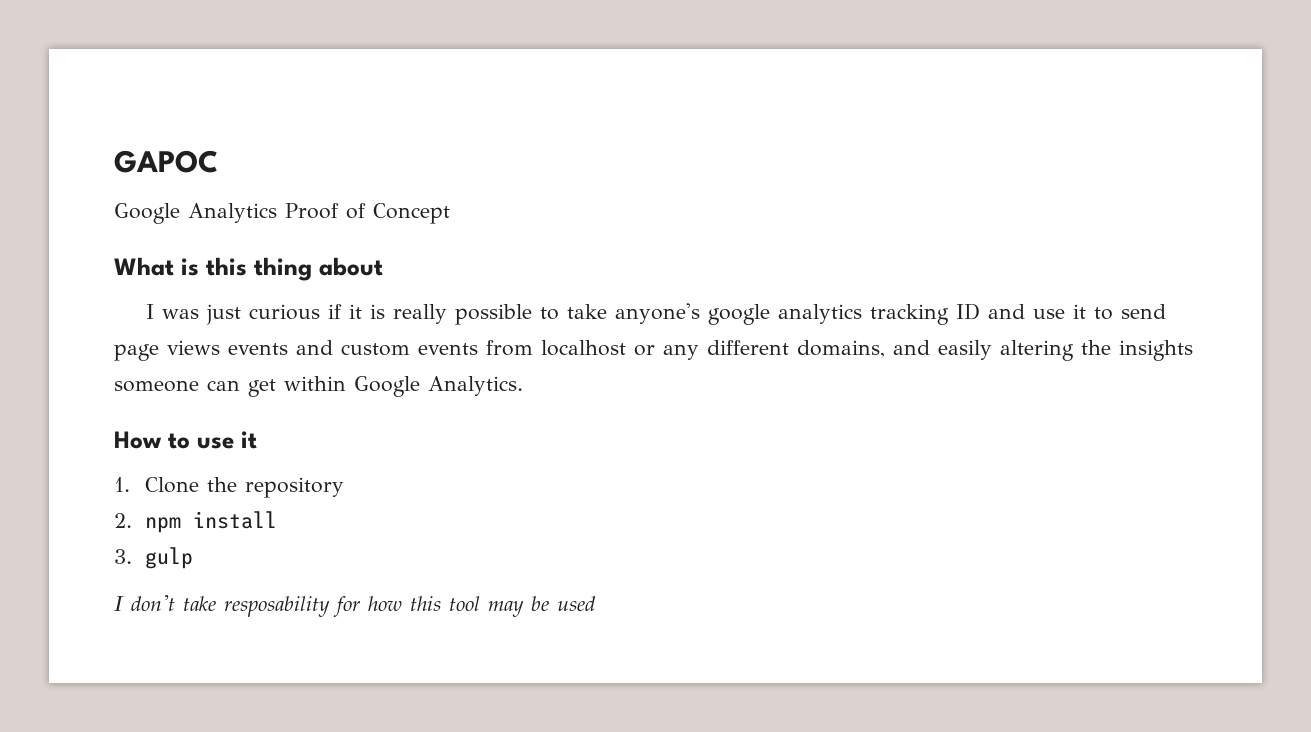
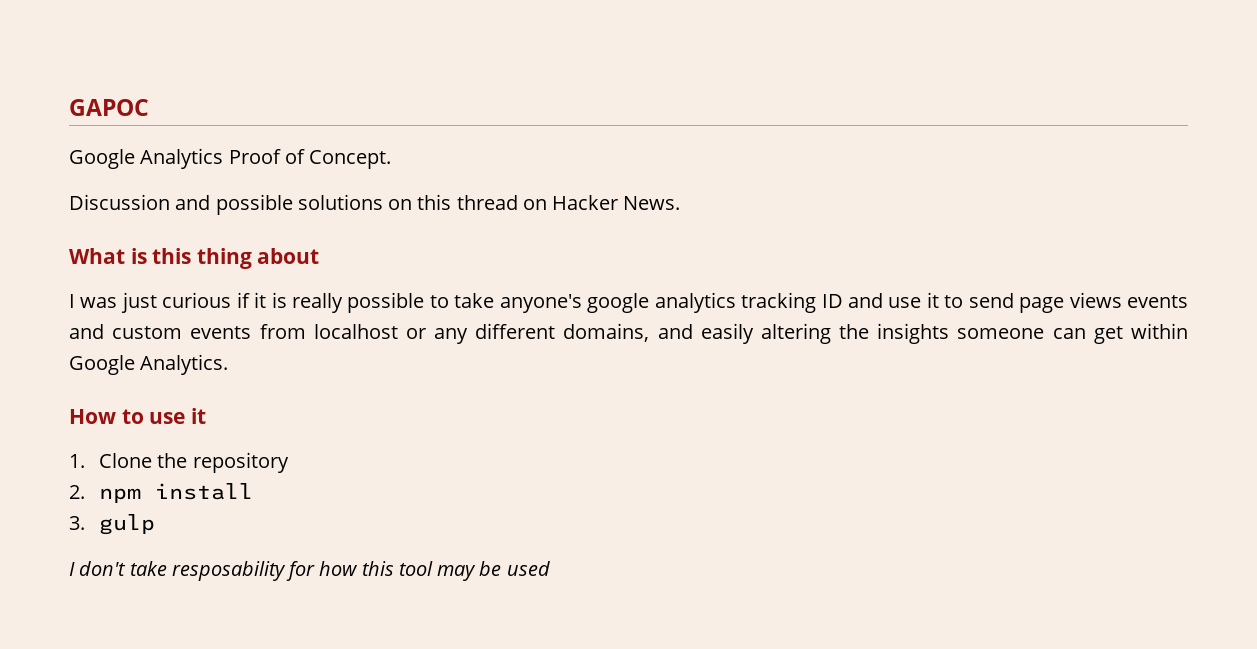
[373,203,450,224] Concept -> [309,150,392,169] [69,194,681,215] Concept. // Discussion and possible solutions on this thread on Hacker News.

